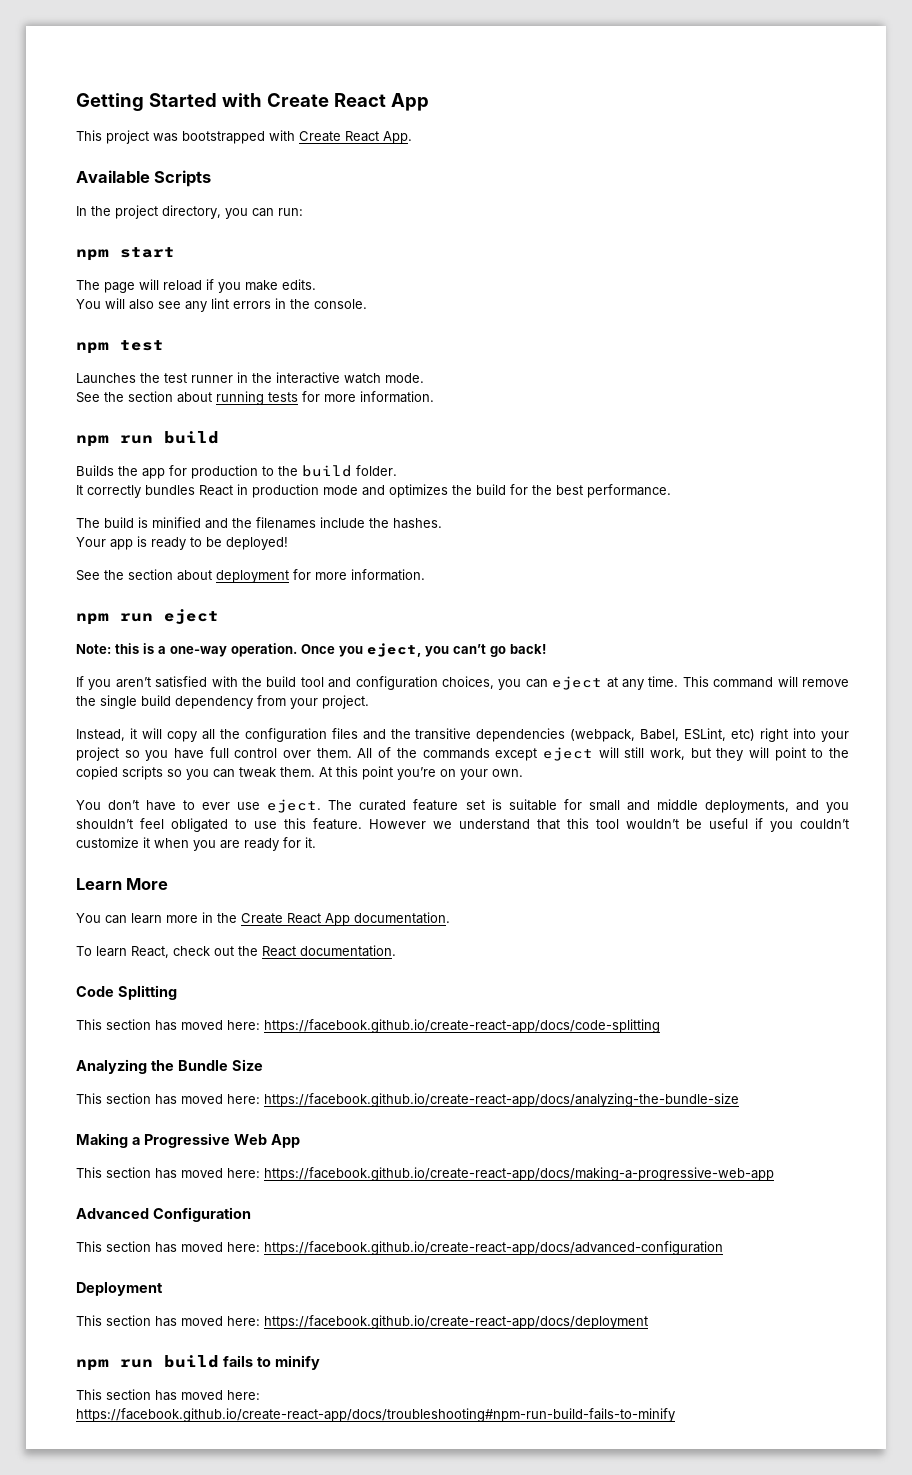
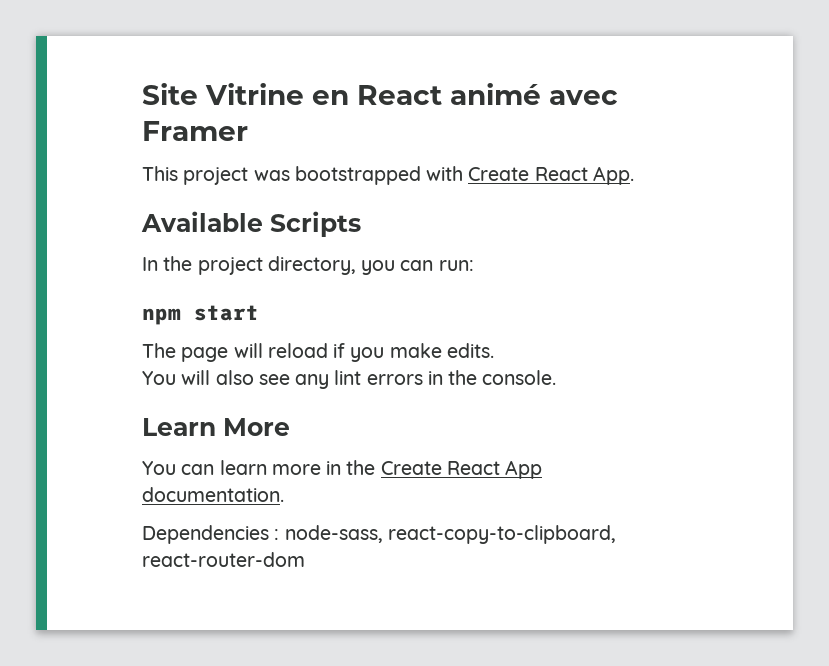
[76,93,429,111] Getting Started with Create React App -> [142,83,618,105] [142,121,248,141] Site Vitrine en React animé avec Framer
[76,340,164,354] [76,372,424,384] [76,391,434,405] [76,431,219,447] [76,465,397,479] [76,484,671,498] [76,517,442,529] [76,536,288,550] [76,569,425,583] [76,609,219,625] [76,643,546,657] [76,676,849,690] [76,695,369,709] [76,728,850,742] [76,747,849,761] [76,766,523,780] [76,799,849,813] [76,818,849,832] [76,837,316,851] // npm test // Launches the test runner in the interactive watch mode. // See the section about running tests for more information. // npm run build // Builds the app for production to the build folder. // It correctly bundles React in production mode and optimizes the build for the best performance. // The build is minified and the filenames include the hashes. // Your app is ready to be deployed! // See the section about deployment for more information. // npm run eject // Note: this is a one-way operation. Once you eject, you can’t go back! // If you aren’t satisfied with the build tool and configuration choices, you can eject at any time. This command will remove the single build dependency from your project. // Instead, it will copy all the configuration files and the transitive dependencies (webpack, Babel, ESLint, etc) right into your project so you have full control over them. All of the commands except eject will still work, but they will point to the copied scripts so you can tweak them. At this point you’re on your own. // You don’t have to ever use eject. The curated feature set is suitable for small and middle deployments, and you shouldn’t feel obligated to use this feature. However we understand that this tool wouldn’t be useful if you couldn’t customize it when you are ready for it. -> (557, 377) none
[76,945,396,958] [76,985,177,1000] [76,1019,660,1033] [76,1059,263,1074] [76,1093,739,1107] [76,1133,300,1148] [76,1167,774,1181] [76,1207,251,1222] [76,1241,723,1255] [76,1282,163,1296] [76,1315,648,1329] [76,1355,320,1371] [76,1389,260,1401] [76,1408,675,1422] To learn React, check out the React documentation. // Code Splitting // This section has moved here: https://facebook.github.io/create-react-app/docs/code-splitting // Analyzing the Bundle Size // This section has moved here: https://facebook.github.io/create-react-app/docs/analyzing-the-bundle-size // Making a Progressive Web App // This section has moved here: https://facebook.github.io/create-react-app/docs/making-a-progressive-web-app // Advanced Configuration // This section has moved here: https://facebook.github.io/create-react-app/docs/advanced-configuration // Deployment // This section has moved here: https://facebook.github.io/create-react-app/docs/deployment // npm run build fails to minify // This section has moved here: https://facebook.github.io/create-react-app/docs/troubleshooting#npm-run-build-fails-to-minify -> [142,525,616,544] [142,552,305,567] Dependencies : node-sass, react-copy-to-clipboard, react-router-dom

